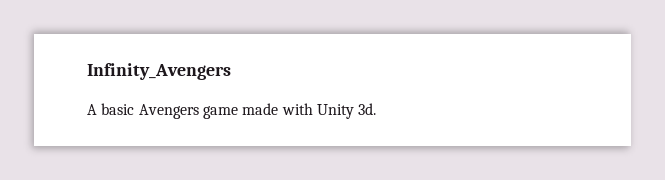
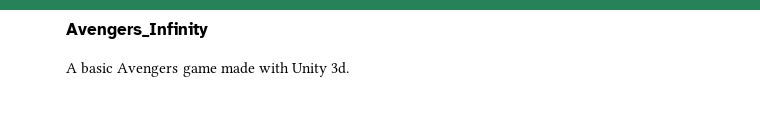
[87,63,231,80] Infinity_Avengers -> [66,22,208,39] Avengers_Infinity

